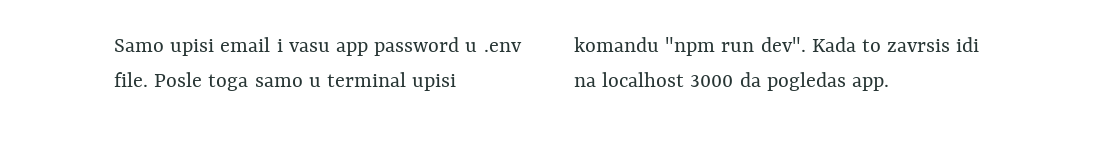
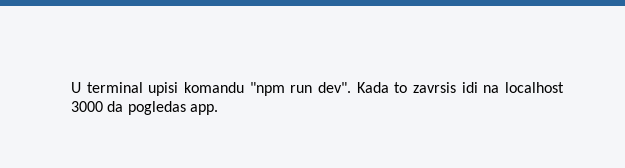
[114,37,522,56] [114,72,321,91] Samo upisi email i vasu app password u .env file. Posle toga samo u -> [71,82,81,93] U

